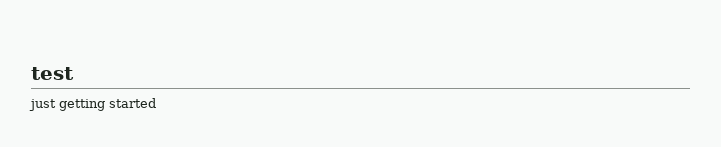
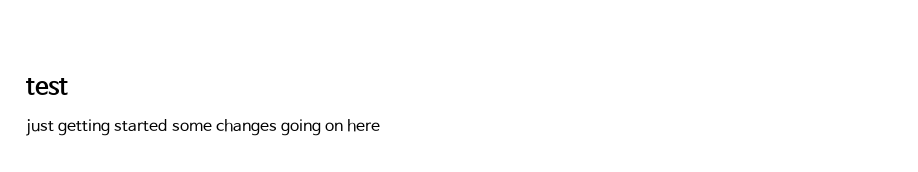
(156, 103) none -> [171,119,381,136] some changes going on here

